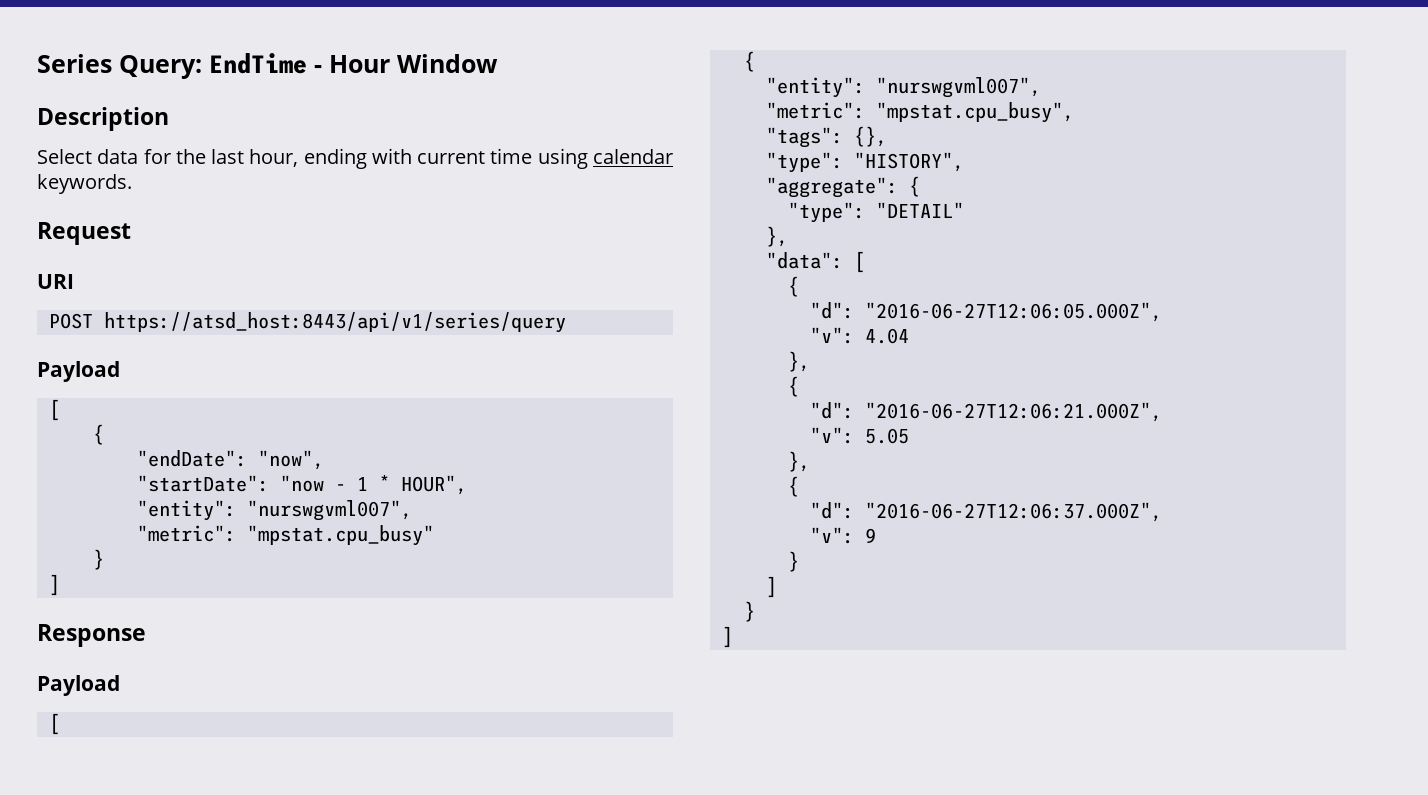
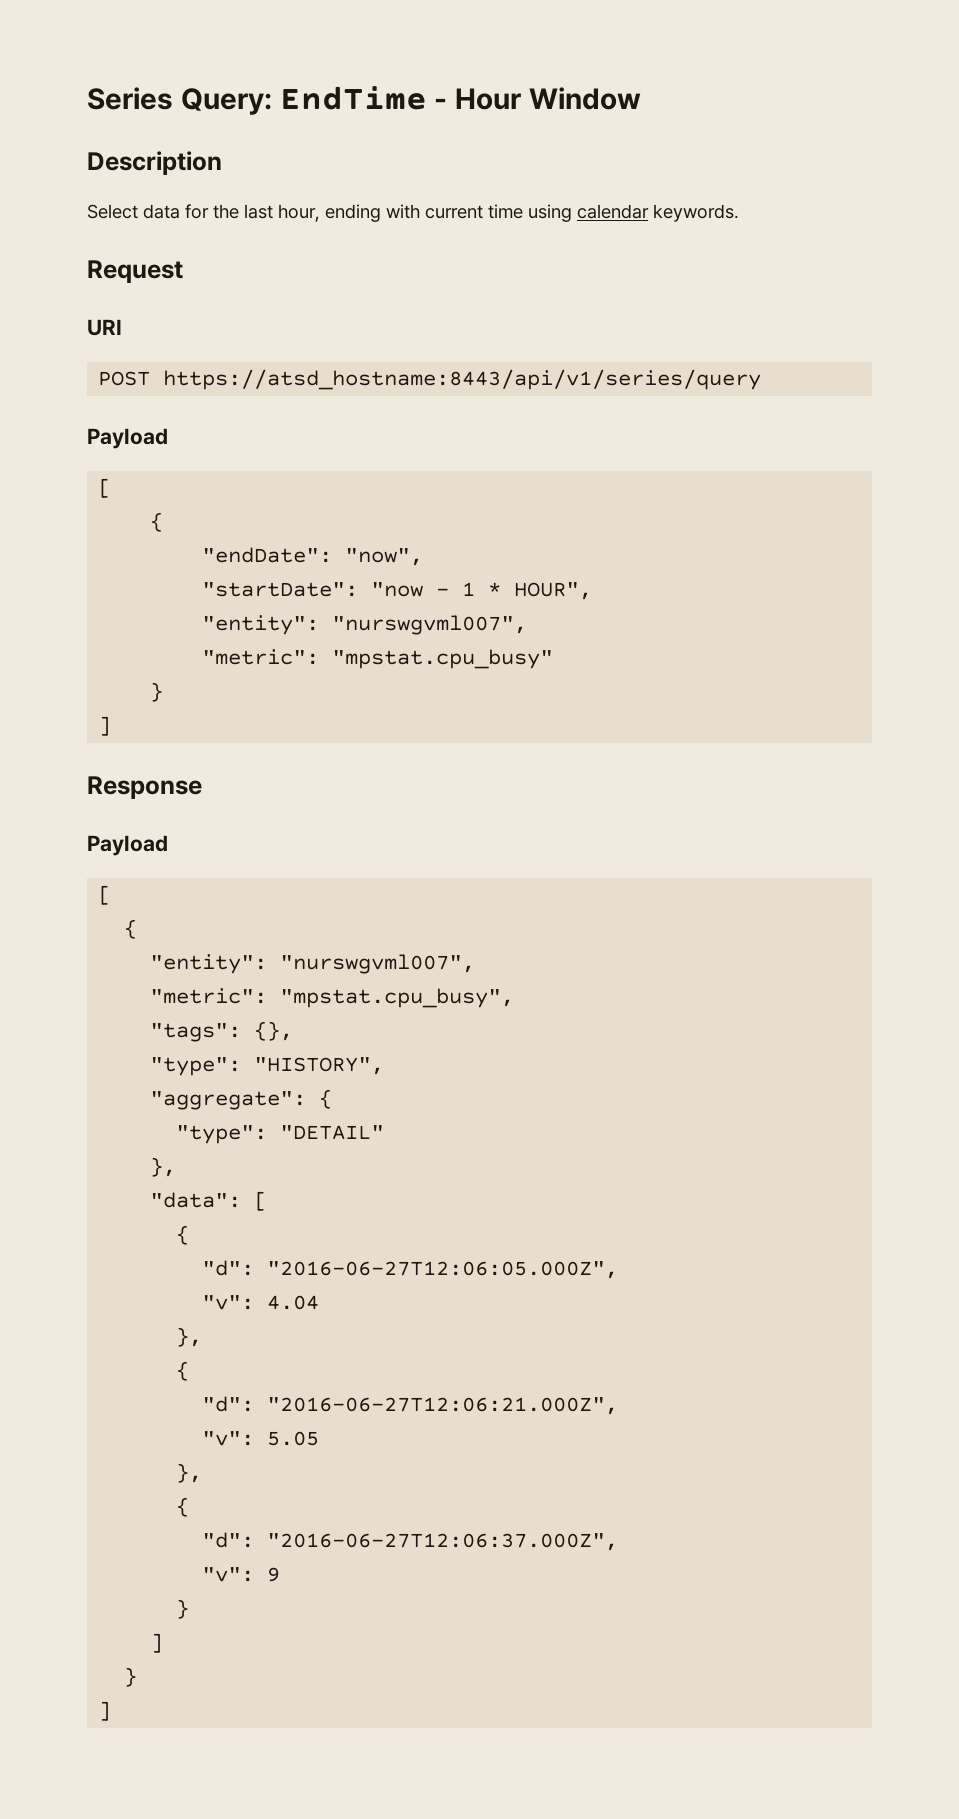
[103,312,566,333] https://atsd_host:8443/api/v1/series/query -> [163,369,762,390] https://atsd_hostname:8443/api/v1/series/query

